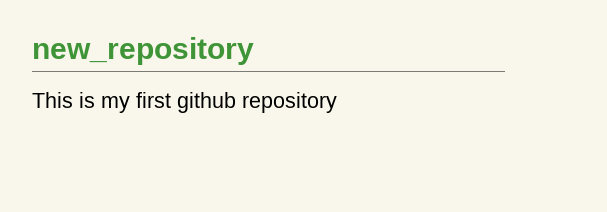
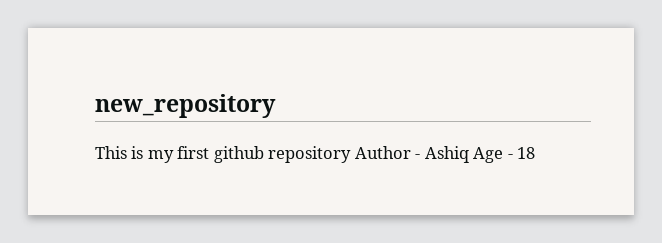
(337, 102) none -> [354,146,536,163] Author - Ashiq Age - 18

